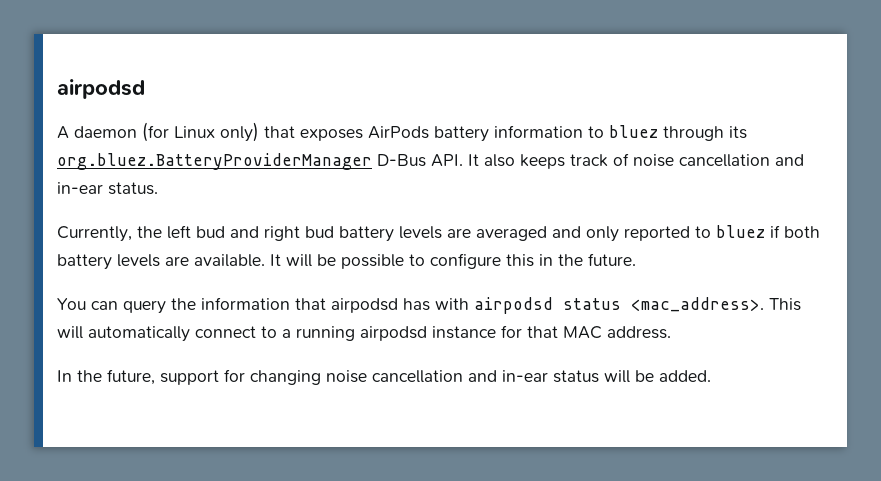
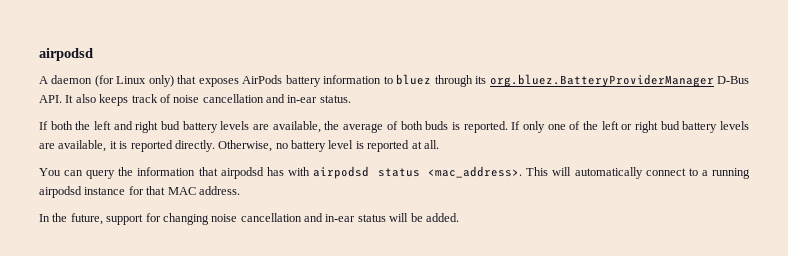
[57,225,225,242] Currently, the left bud -> [39,121,112,130] If both the left
[476,225,820,242] [57,253,636,270] averaged and only reported to bluez if both battery levels are available. It will be possible to configure this in the future. -> [272,121,750,133] [39,140,439,152] available, the average of both buds is reported. If only one of the left or right bud battery levels are available, it is reported directly. Otherwise, no battery level is reported at all.

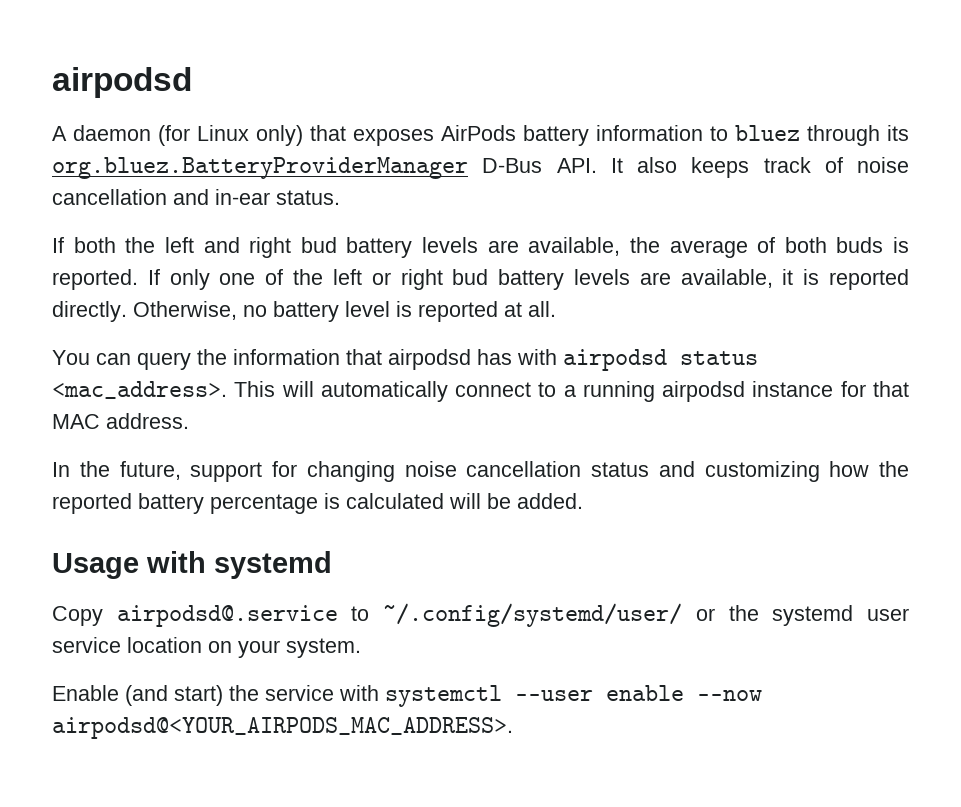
[304,213,459,222] and in-ear status will be added. -> [591,461,909,482] [52,493,583,514] [52,551,332,579] [52,603,909,627] [52,637,361,658] [52,685,762,707] [52,717,513,739] status and customizing how the reported battery percentage is calculated will be added. // Usage with systemd // Copy airpodsd@.service to ~/.config/systemd/user/ or the systemd user service location on your system. // Enable (and start) the service with systemctl --user enable --now airpodsd@<YOUR_AIRPODS_MAC_ADDRESS>.

